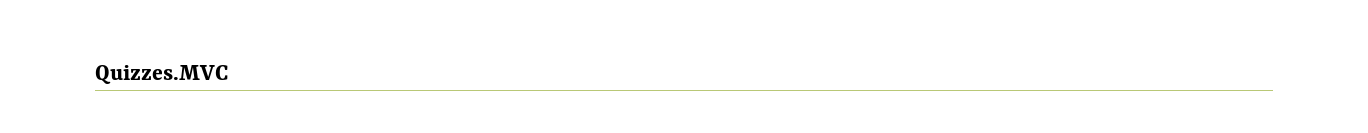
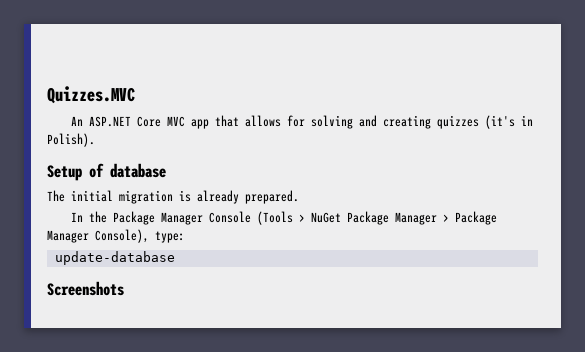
(228, 74) none -> [70,115,533,129] [47,133,95,147] [47,163,166,181] [47,190,299,204] [70,211,497,225] [47,229,185,243] [54,251,175,265] [47,281,124,296] // An ASP.NET Core MVC app that allows for solving and creating quizzes (it's in Polish). // Setup of database // The initial migration is already prepared. // In the Package Manager Console (Tools > NuGet Package Manager > Package Manager Console), type: // update-database // Screenshots

